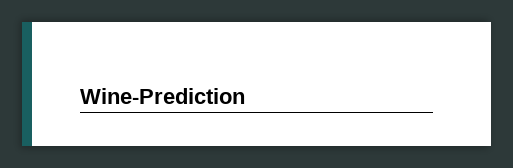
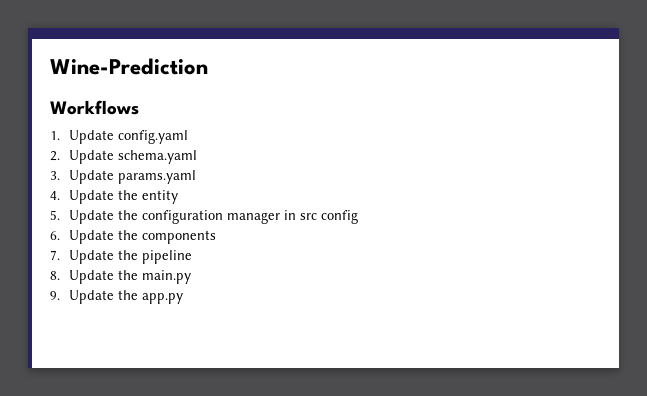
(245, 96) none -> [50,100,139,115] [50,130,188,144] [50,150,197,164] [50,170,196,184] [50,190,178,204] [50,210,358,224] [50,230,216,244] [50,250,192,264] [50,270,191,284] [50,290,183,304] // Workflows // 1. Update config.yaml // 2. Update schema.yaml // 3. Update params.yaml // 4. Update the entity // 5. Update the configuration manager in src config // 6. Update the components // 7. Update the pipeline // 8. Update the main.py // 9. Update the app.py

